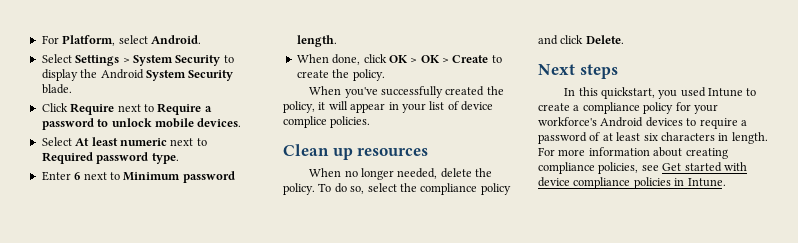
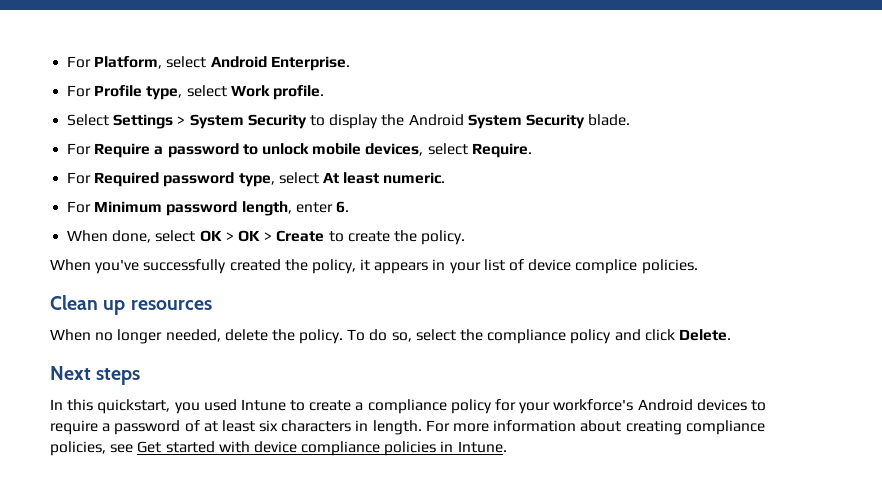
[150,35,201,44] Android. -> [210,56,350,71] [67,85,324,100] Android Enterprise. // For Profile type, select Work profile.
[41,103,154,115] Click Require next to -> [67,143,92,155] For
[197,118,242,127] [41,137,207,146] [41,152,179,164] [41,171,235,183] [296,35,337,47] devices. // Select At least numeric next to Required password type. // Enter 6 next to Minimum password length. -> [365,143,532,158] [67,172,446,187] [67,201,349,216] devices, select Require. // For Required password type, select At least numeric. // For Minimum password length, enter 6.
[363,54,387,63] click -> [155,230,196,242] select
[328,101,386,113] will appear -> [374,262,429,274] appears

